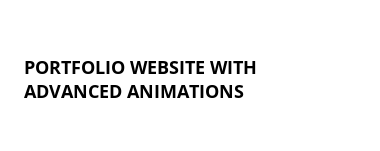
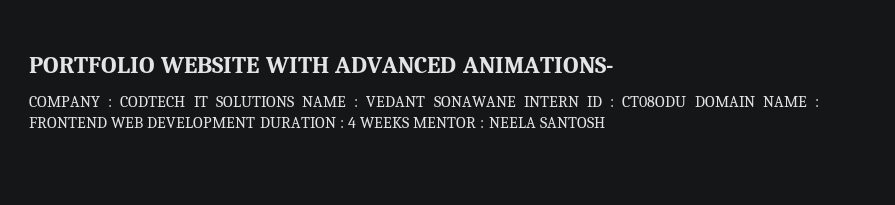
[126,85,244,98] ANIMATIONS -> [461,57,613,73] [29,96,820,107] [29,117,605,128] ANIMATIONS- // COMPANY : CODTECH IT SOLUTIONS NAME : VEDANT SONAWANE INTERN ID : CT08ODU DOMAIN NAME : FRONTEND WEB DEVELOPMENT DURATION : 4 WEEKS MENTOR : NEELA SANTOSH

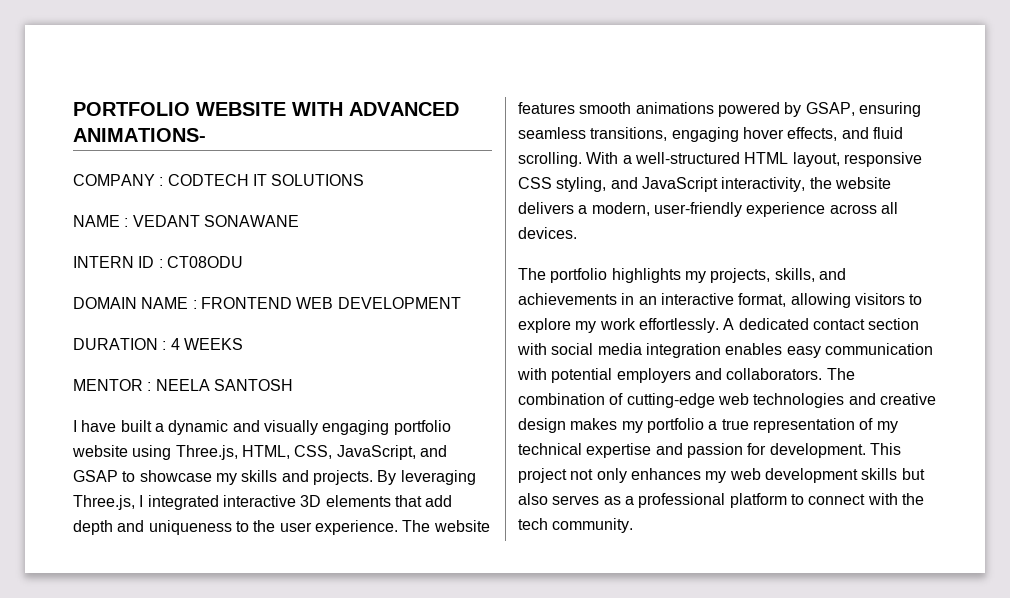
(294, 101) none -> (365, 180) //
(516, 101) none -> (299, 221) //
(687, 101) none -> (243, 262) //
(256, 122) none -> (461, 303) //
(410, 122) none -> (243, 344) //
(605, 122) none -> [73,420,451,435] [72,445,447,460] [73,470,476,485] [73,495,453,510] [73,520,490,535] [518,102,921,117] [518,127,903,142] [518,152,922,167] [518,177,891,192] [518,202,898,217] [518,227,577,239] [518,268,846,283] [518,293,923,308] [518,318,920,333] [517,343,933,358] [517,368,855,383] [518,393,936,408] [518,418,898,433] [518,443,901,458] [518,468,925,483] [518,493,924,508] [518,518,634,533] // I have built a dynamic and visually engaging portfolio website using Three.js, HTML, CSS, JavaScript, and GSAP to showcase my skills and projects. By leveraging Three.js, I integrated interactive 3D elements that add depth and uniqueness to the user experience. The website features smooth animations powered by GSAP, ensuring seamless transitions, engaging hover effects, and fluid scrolling. With a well-structured HTML layout, responsive CSS styling, and JavaScript interactivity, the website delivers a modern, user-friendly experience across all devices. // The portfolio highlights my projects, skills, and achievements in an interactive format, allowing visitors to explore my work effortlessly. A dedicated contact section with social media integration enables easy communication with potential employers and collaborators. The combination of cutting-edge web technologies and creative design makes my portfolio a true representation of my technical expertise and passion for development. This project not only enhances my web development skills but also serves as a professional platform to connect with the tech community.

